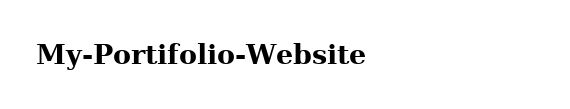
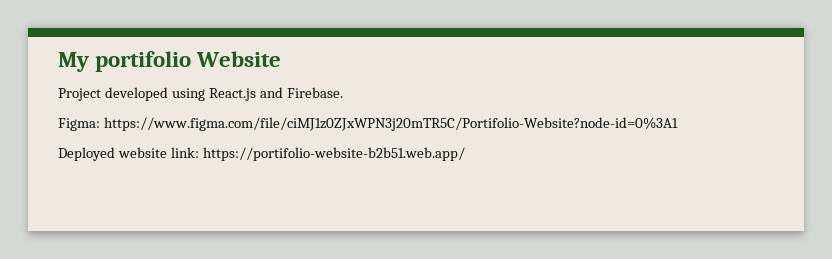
[36,43,366,70] My-Portifolio-Website -> [58,51,282,72] [58,87,343,101] [58,117,678,131] [58,147,465,161] My portifolio Website // Project developed using React.js and Firebase. // Figma: https://www.figma.com/file/ciMJ1z0ZJxWPN3j20mTR5C/Portifolio-Website?node-id=0%3A1 // Deployed website link: https://portifolio-website-b2b51.web.app/

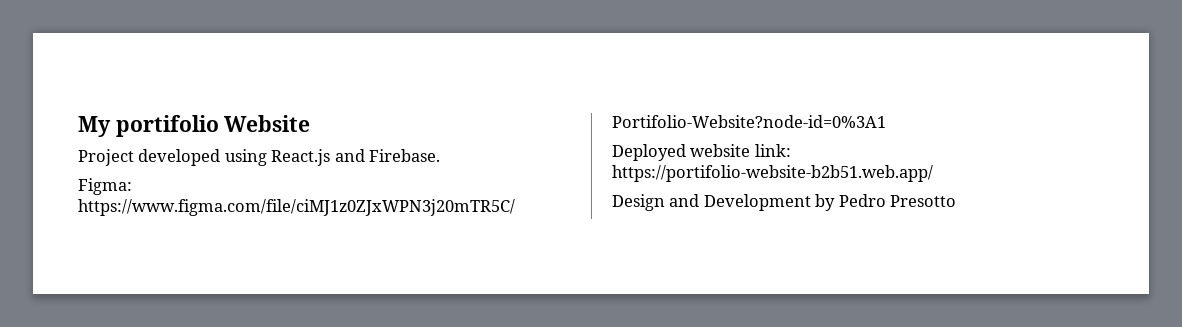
(465, 154) none -> [612,194,957,211] // Design and Development by Pedro Presotto

